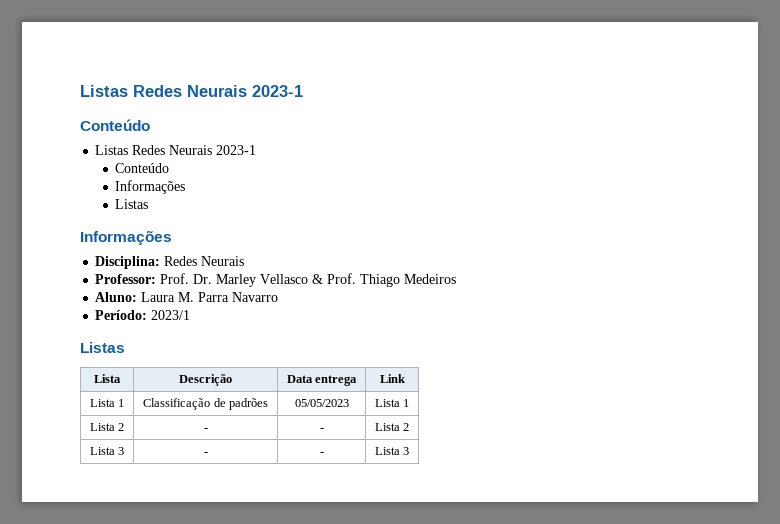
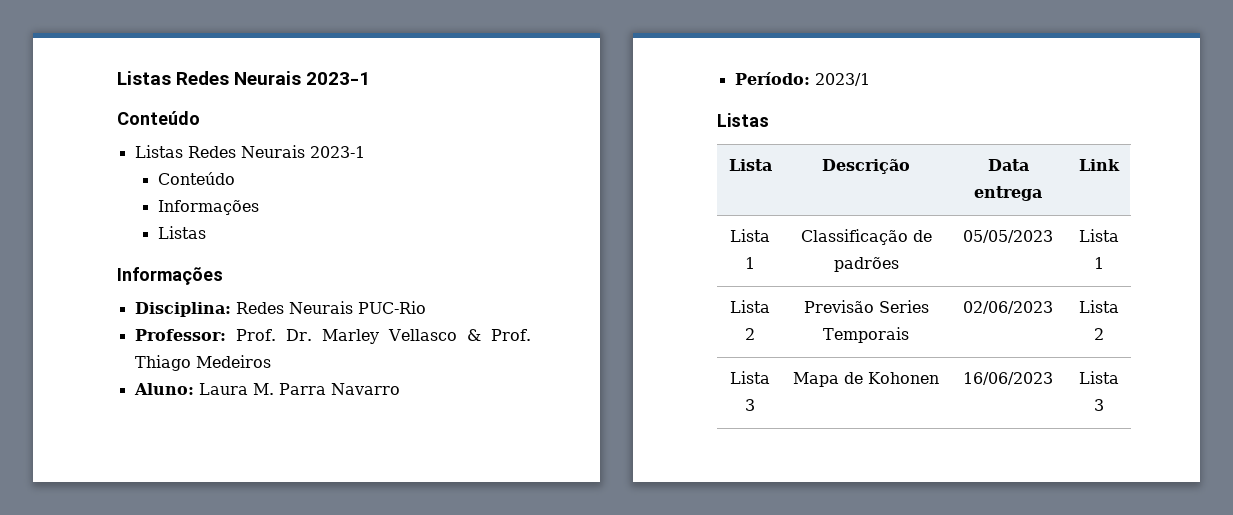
(245, 261) none -> [357,301,426,314] PUC-Rio
[203,428,208,431] [319,428,324,431] - | - -> [803,300,929,313] [823,327,910,343] [963,301,1053,314] Previsão Series Temporais | 02/06/2023
[203,452,208,455] [319,452,324,455] - | - -> [793,372,939,387] [963,372,1053,385] Mapa de Kohonen | 16/06/2023

